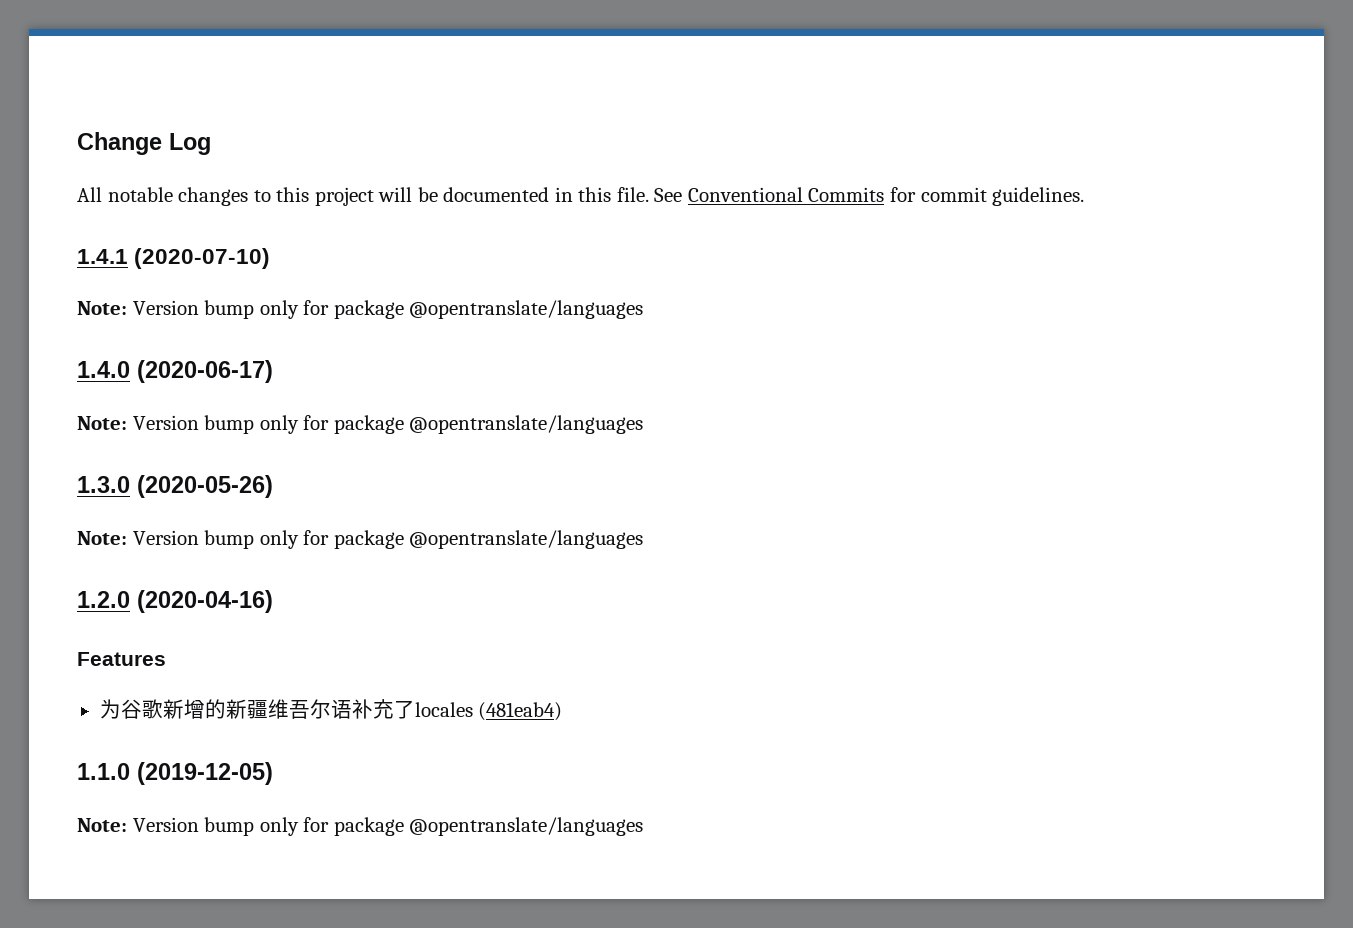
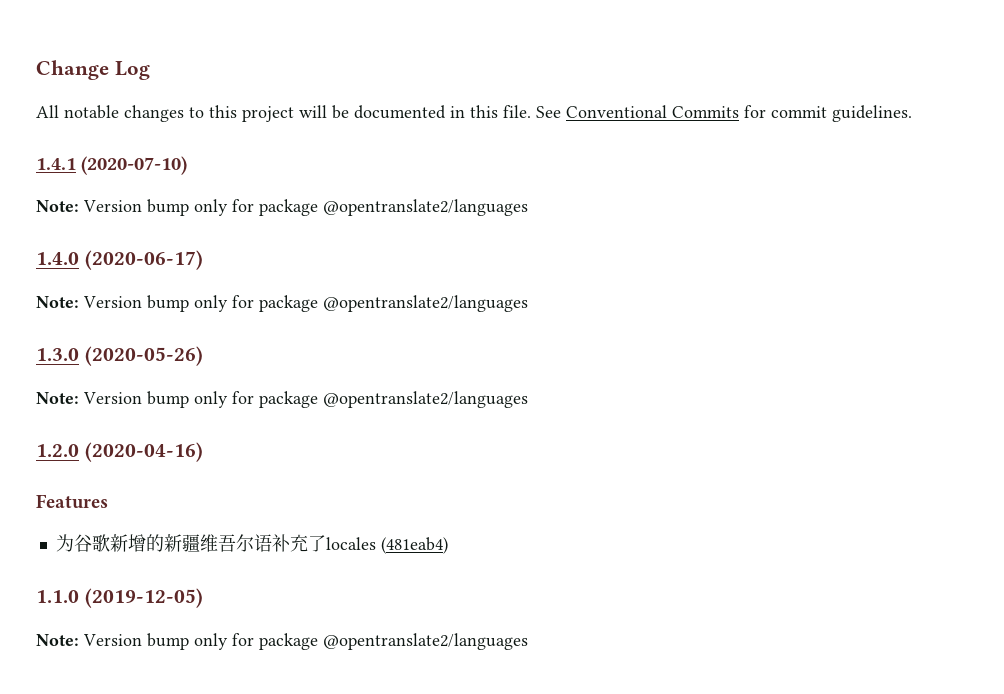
[409,300,644,319] @opentranslate/languages -> [323,199,528,216] @opentranslate2/languages
[409,415,644,434] @opentranslate/languages -> [323,295,528,312] @opentranslate2/languages
[409,530,644,549] @opentranslate/languages -> [323,391,528,408] @opentranslate2/languages
[409,817,644,836] @opentranslate/languages -> [323,633,528,650] @opentranslate2/languages

